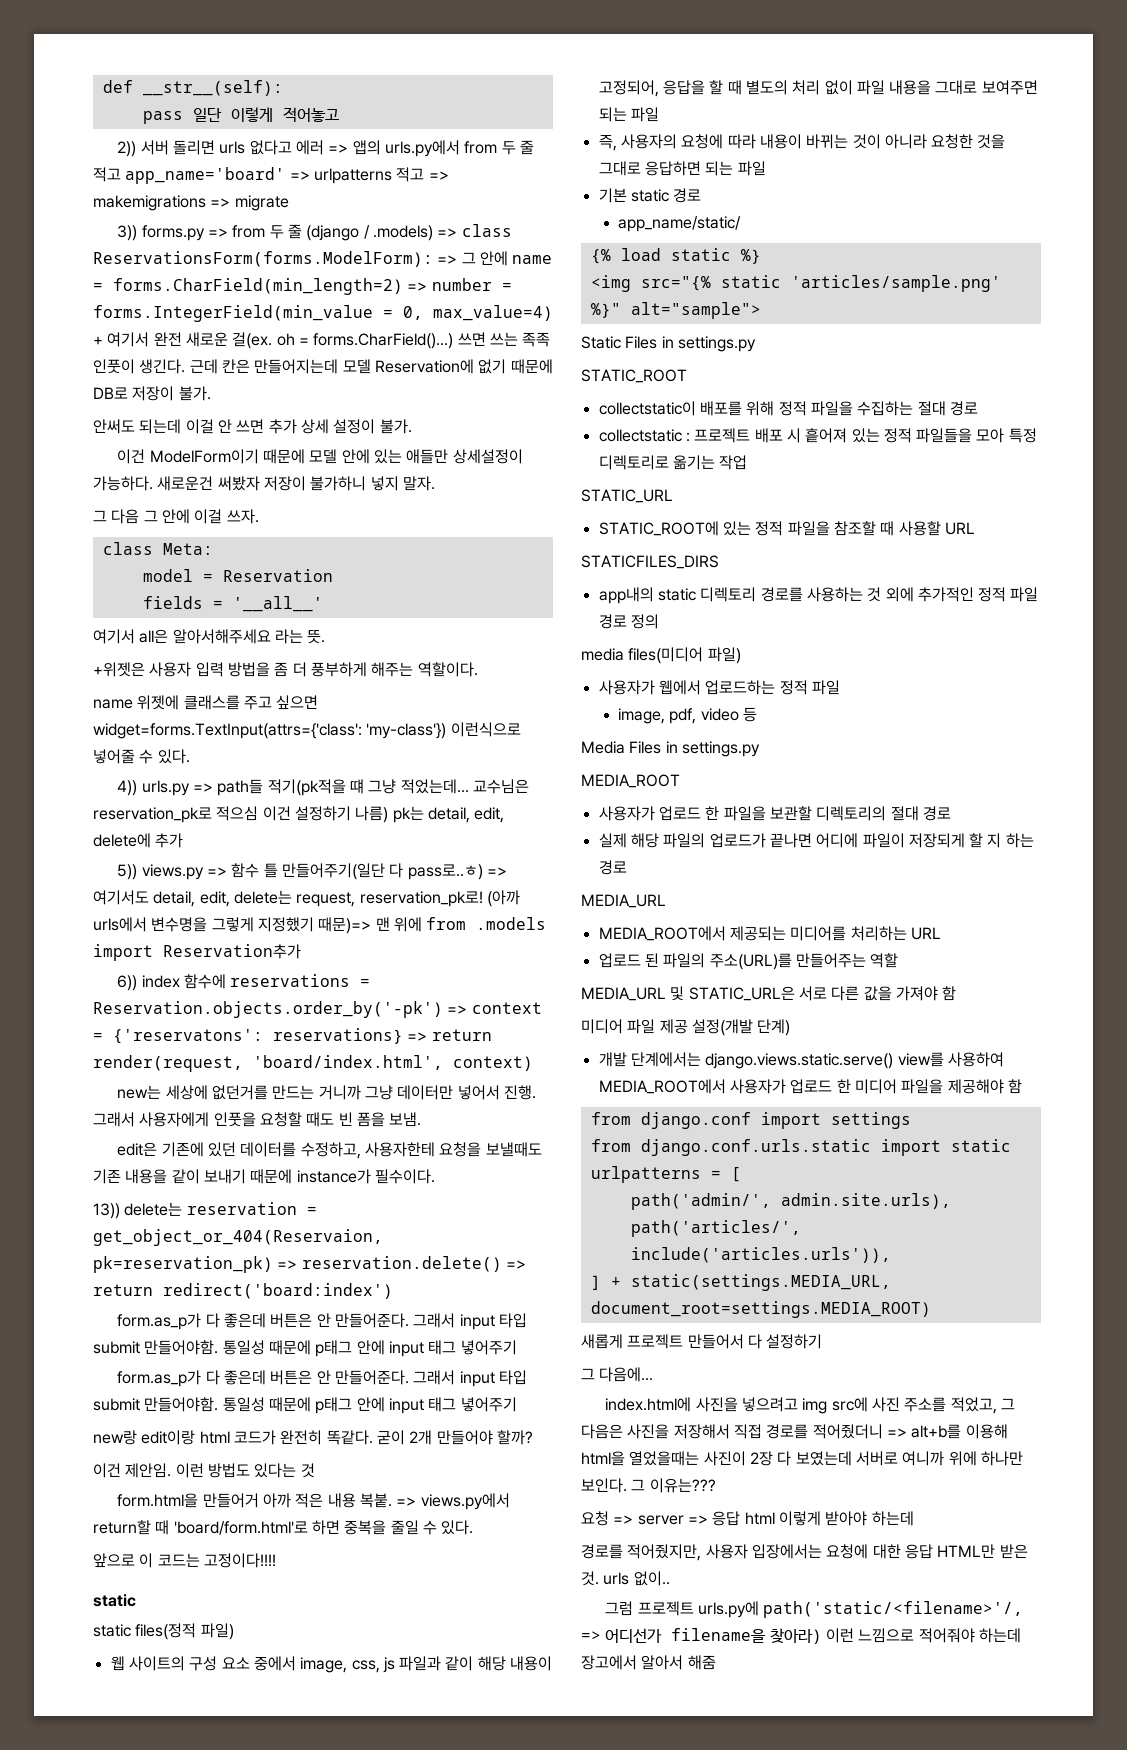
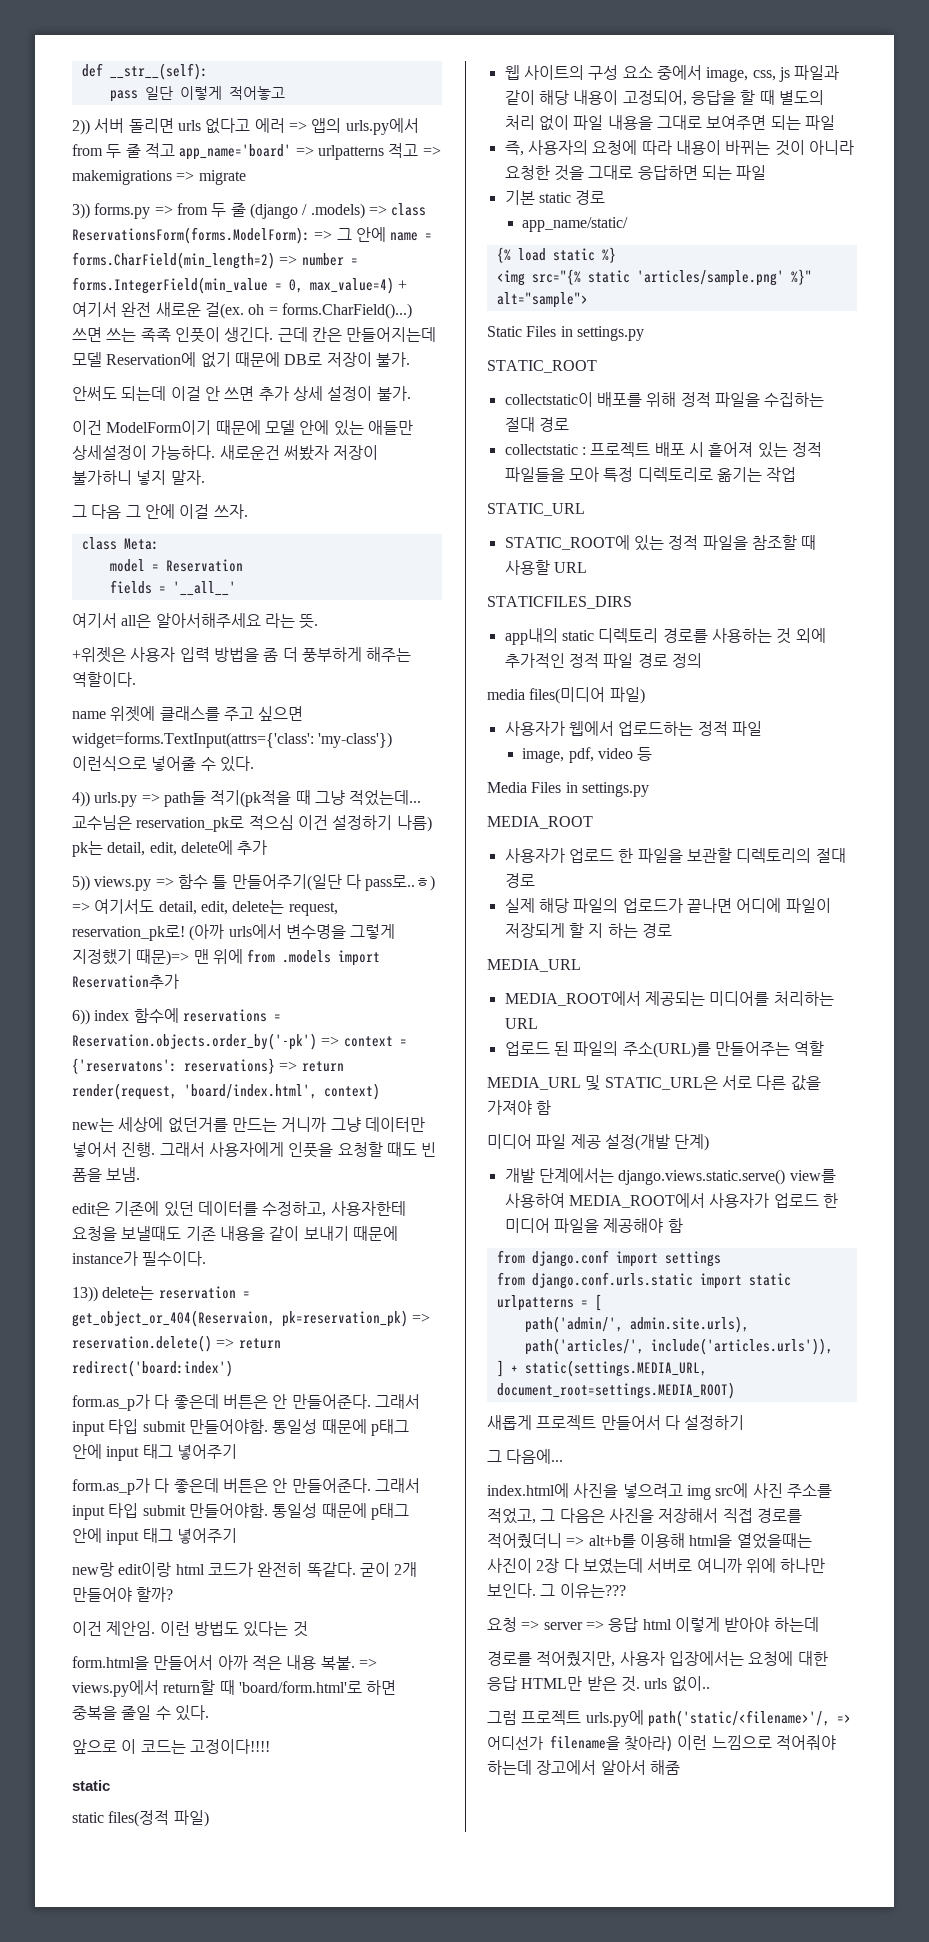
[349,779,364,794] 떄 -> [295,790,311,805] 때
[202,1493,259,1508] 만들어거 -> [153,1655,214,1670] 만들어서

